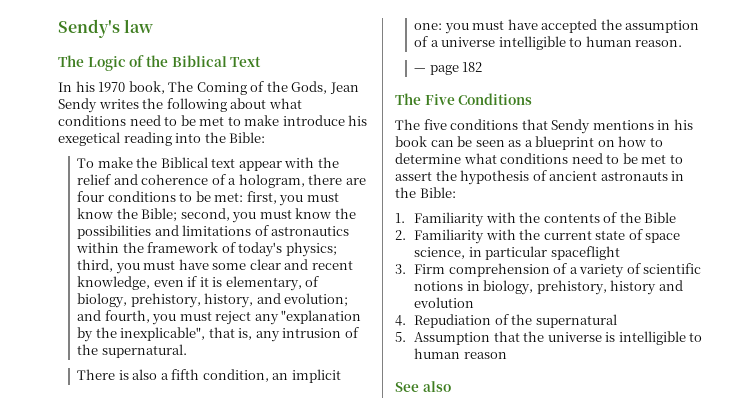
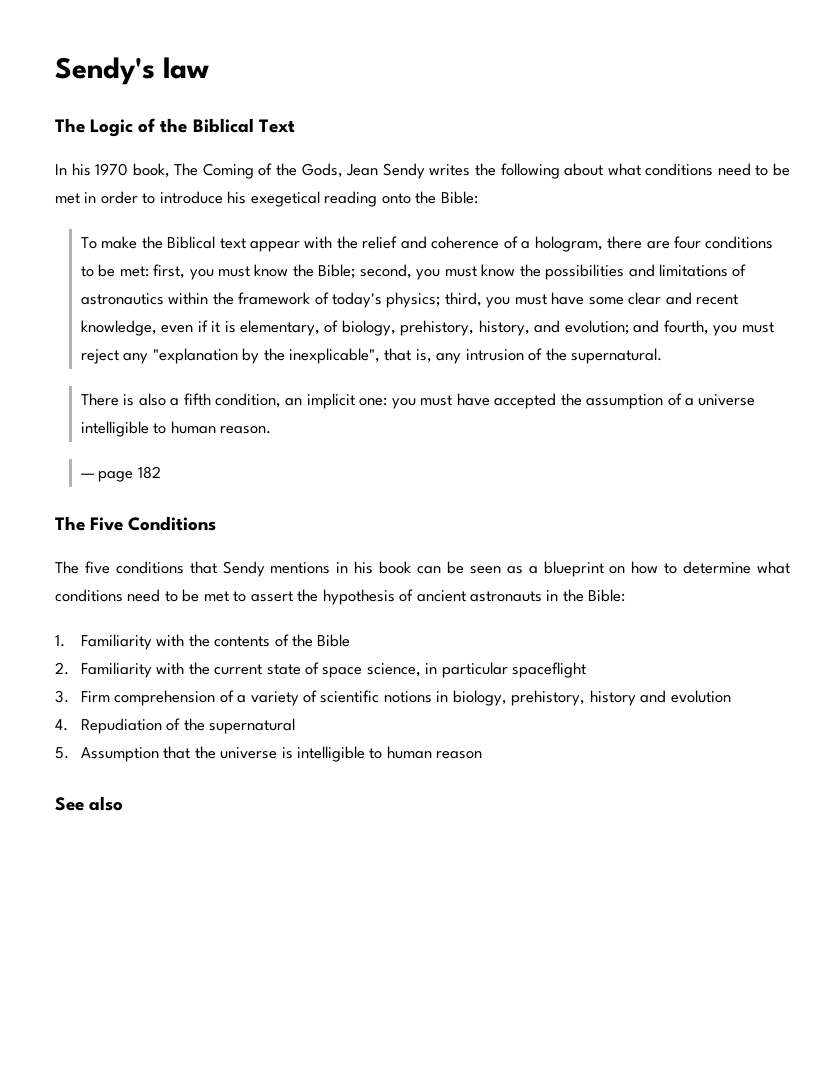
[227,115,280,126] to make -> [84,191,156,204] in order to
[175,133,202,143] into -> [381,193,411,204] onto

